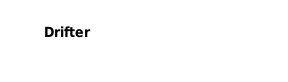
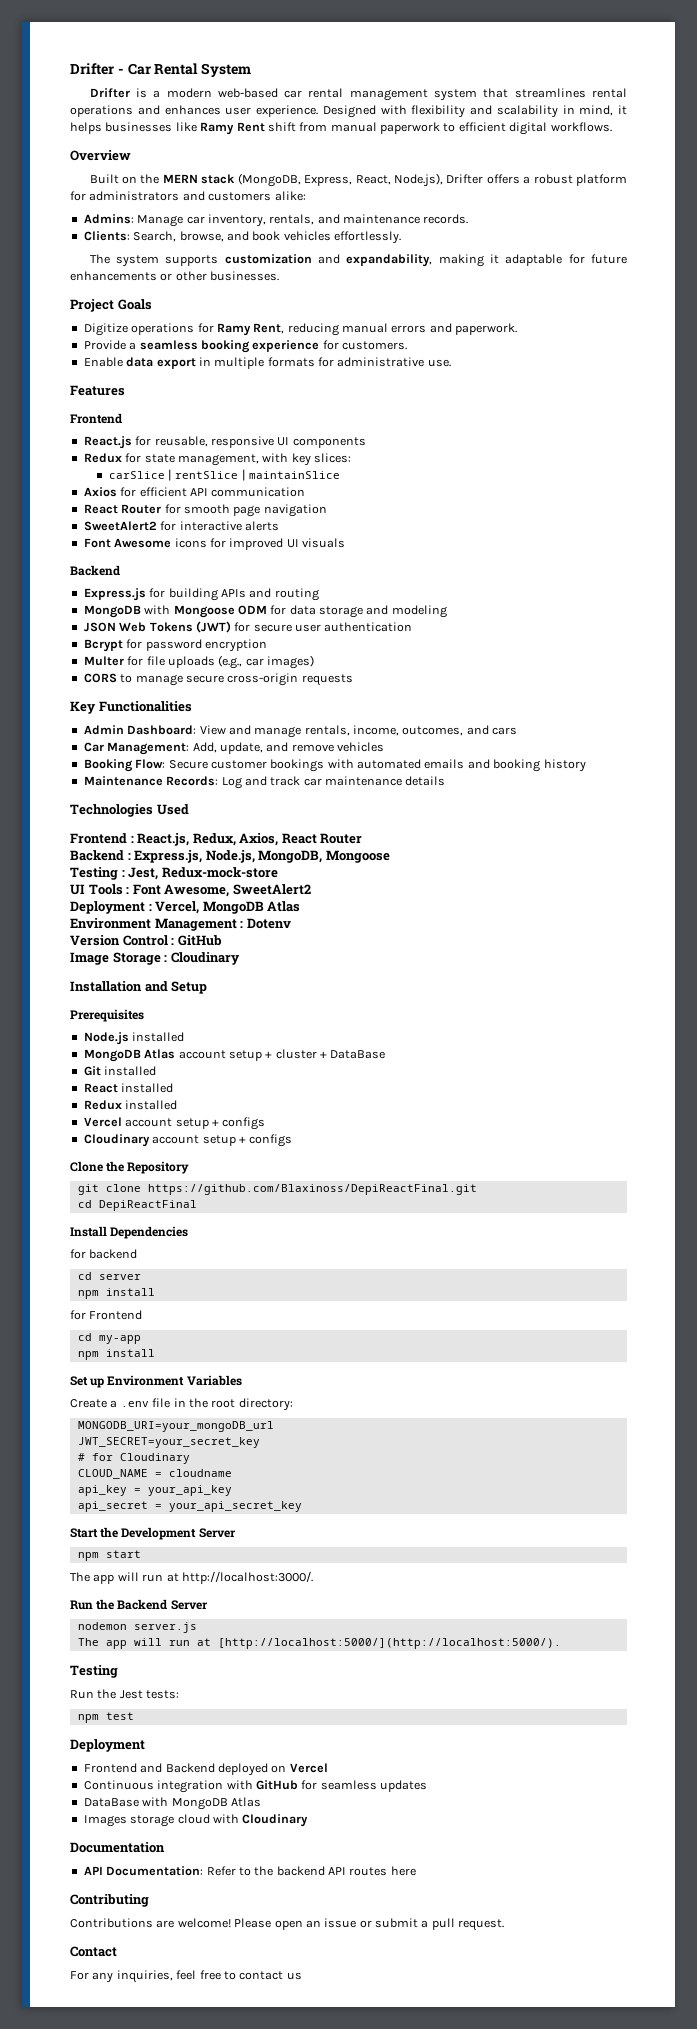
[44,26,91,38] Drifter -> [70,63,252,77] [89,88,627,101] [70,105,627,118] [70,122,612,135] [70,150,131,161] [89,173,627,187] [70,191,306,201] [83,214,469,227] [83,231,401,244] [89,254,627,267] [70,271,280,281] [70,299,152,312] [83,323,518,336] [83,340,407,353] [83,357,451,369] [70,385,125,396] [70,413,122,424] [83,436,366,449] [83,453,351,466] [108,469,340,481] [83,487,306,497] [83,504,327,517] [83,521,279,531] [83,538,345,550] [70,565,120,576] [83,588,319,601] [83,605,447,618] [83,621,413,633] [83,639,267,652] [83,655,314,669] [83,673,353,686] [70,701,192,714] [83,725,518,738] [83,742,384,755] [83,759,586,772] [83,776,446,789] [70,804,189,817] [70,833,363,846] [70,850,390,863] [70,867,278,880] [70,884,311,897] [70,901,301,914] [70,918,291,931] [70,935,222,946] [70,952,240,965] [70,981,208,994] [70,1009,144,1022] [83,1032,185,1045] [83,1049,386,1062] [83,1066,157,1076] [83,1083,174,1093] [83,1100,178,1110] [83,1117,266,1130] [83,1134,293,1147] [70,1161,190,1174] [77,1184,477,1195] [77,1200,197,1211] [70,1226,189,1239] [70,1249,138,1259] [77,1272,141,1280] [77,1288,155,1299] [70,1310,143,1320] [77,1333,141,1344] [77,1349,155,1360] [70,1375,242,1388] [70,1398,293,1411] [77,1421,274,1432] [77,1437,260,1448] [77,1453,190,1464] [77,1469,232,1479] [77,1485,232,1496] [77,1501,302,1512] [70,1527,236,1540] [77,1550,141,1561] [70,1571,313,1584] [70,1599,208,1610] [77,1622,197,1633] [77,1638,561,1649] [70,1665,118,1678] [70,1689,180,1699] [77,1712,134,1723] [70,1739,145,1752] [83,1763,328,1776] [83,1780,427,1793] [83,1797,261,1810] [83,1814,309,1827] [70,1842,165,1853] [83,1866,416,1876] [70,1894,149,1907] [70,1918,505,1931] [70,1946,117,1957] [70,1970,302,1983] Drifter - Car Rental System // Drifter is a modern web-based car rental management system that streamlines rental operations and enhances user experience. Designed with flexibility and scalability in mind, it helps businesses like Ramy Rent shift from manual paperwork to efficient digital workflows. // Overview // Built on the MERN stack (MongoDB, Express, React, Node.js), Drifter offers a robust platform for administrators and customers alike: // Admins: Manage car inventory, rentals, and maintenance records. // Clients: Search, browse, and book vehicles effortlessly. // The system supports customization and expandability, making it adaptable for future enhancements or other businesses. // Project Goals // Digitize operations for Ramy Rent, reducing manual errors and paperwork. // Provide a seamless booking experience for customers. // Enable data export in multiple formats for administrative use. // Features // Frontend // React.js for reusable, responsive UI components // Redux for state management, with key slices: // carSlice | rentSlice | maintainSlice // Axios for efficient API communication // React Router for smooth page navigation // SweetAlert2 for interactive alerts // Font Awesome icons for improved UI visuals // Backend // Express.js for building APIs and routing // MongoDB with Mongoose ODM for data storage and modeling // JSON Web Tokens (JWT) for secure user authentication // Bcrypt for password encryption // Multer for file uploads (e.g., car images) // CORS to manage secure cross-origin requests // Key Functionalities // Admin Dashboard: View and manage rentals, income, outcomes, and cars // Car Management: Add, update, and remove vehicles // Booking Flow: Secure customer bookings with automated emails and booking history // Maintenance Records: Log and track car maintenance details // Technologies Used // Frontend : React.js, Redux, Axios, React Router // Backend : Express.js, Node.js, MongoDB, Mongoose // Testing : Jest, Redux-mock-store // UI Tools : Font Awesome, SweetAlert2 // Deployment : Vercel, MongoDB Atlas // Environment Management : Dotenv // Version Control : GitHub // Image Storage : Cloudinary // Installation and Setup // Prerequisites // Node.js installed // MongoDB Atlas account setup + cluster + DataBase // Git installed // React installed // Redux installed // Vercel account setup + configs // Cloudinary account setup + configs // Clone the Repository // git clone https://github.com/Blaxinoss/DepiReactFinal.git // cd DepiReactFinal // Install Dependencies // for backend // cd server // npm install // for Frontend // cd my-app // npm install // Set up Environment Variables // Create a .env file in the root directory: // MONGODB_URI=your_mongoDB_url // JWT_SECRET=your_secret_key // # for Cloudinary // CLOUD_NAME = cloudname // api_key = your_api_key // api_secret = your_api_secret_key // Start the Development Server // npm start // The app will run at http://localhost:3000/. // Run the Backend Server // nodemon server.js // The app will run at [http://localhost:5000/](http://localhost:5000/). // Testing // Run the Jest tests: // npm test // Deployment // Frontend and Backend deployed on Vercel // Continuous integration with GitHub for seamless updates // DataBase with MongoDB Atlas // Images storage cloud with Cloudinary // Documentation // API Documentation: Refer to the backend API routes here // Contributing // Contributions are welcome! Please open an issue or submit a pull request. // Contact // For any inquiries, feel free to contact us

